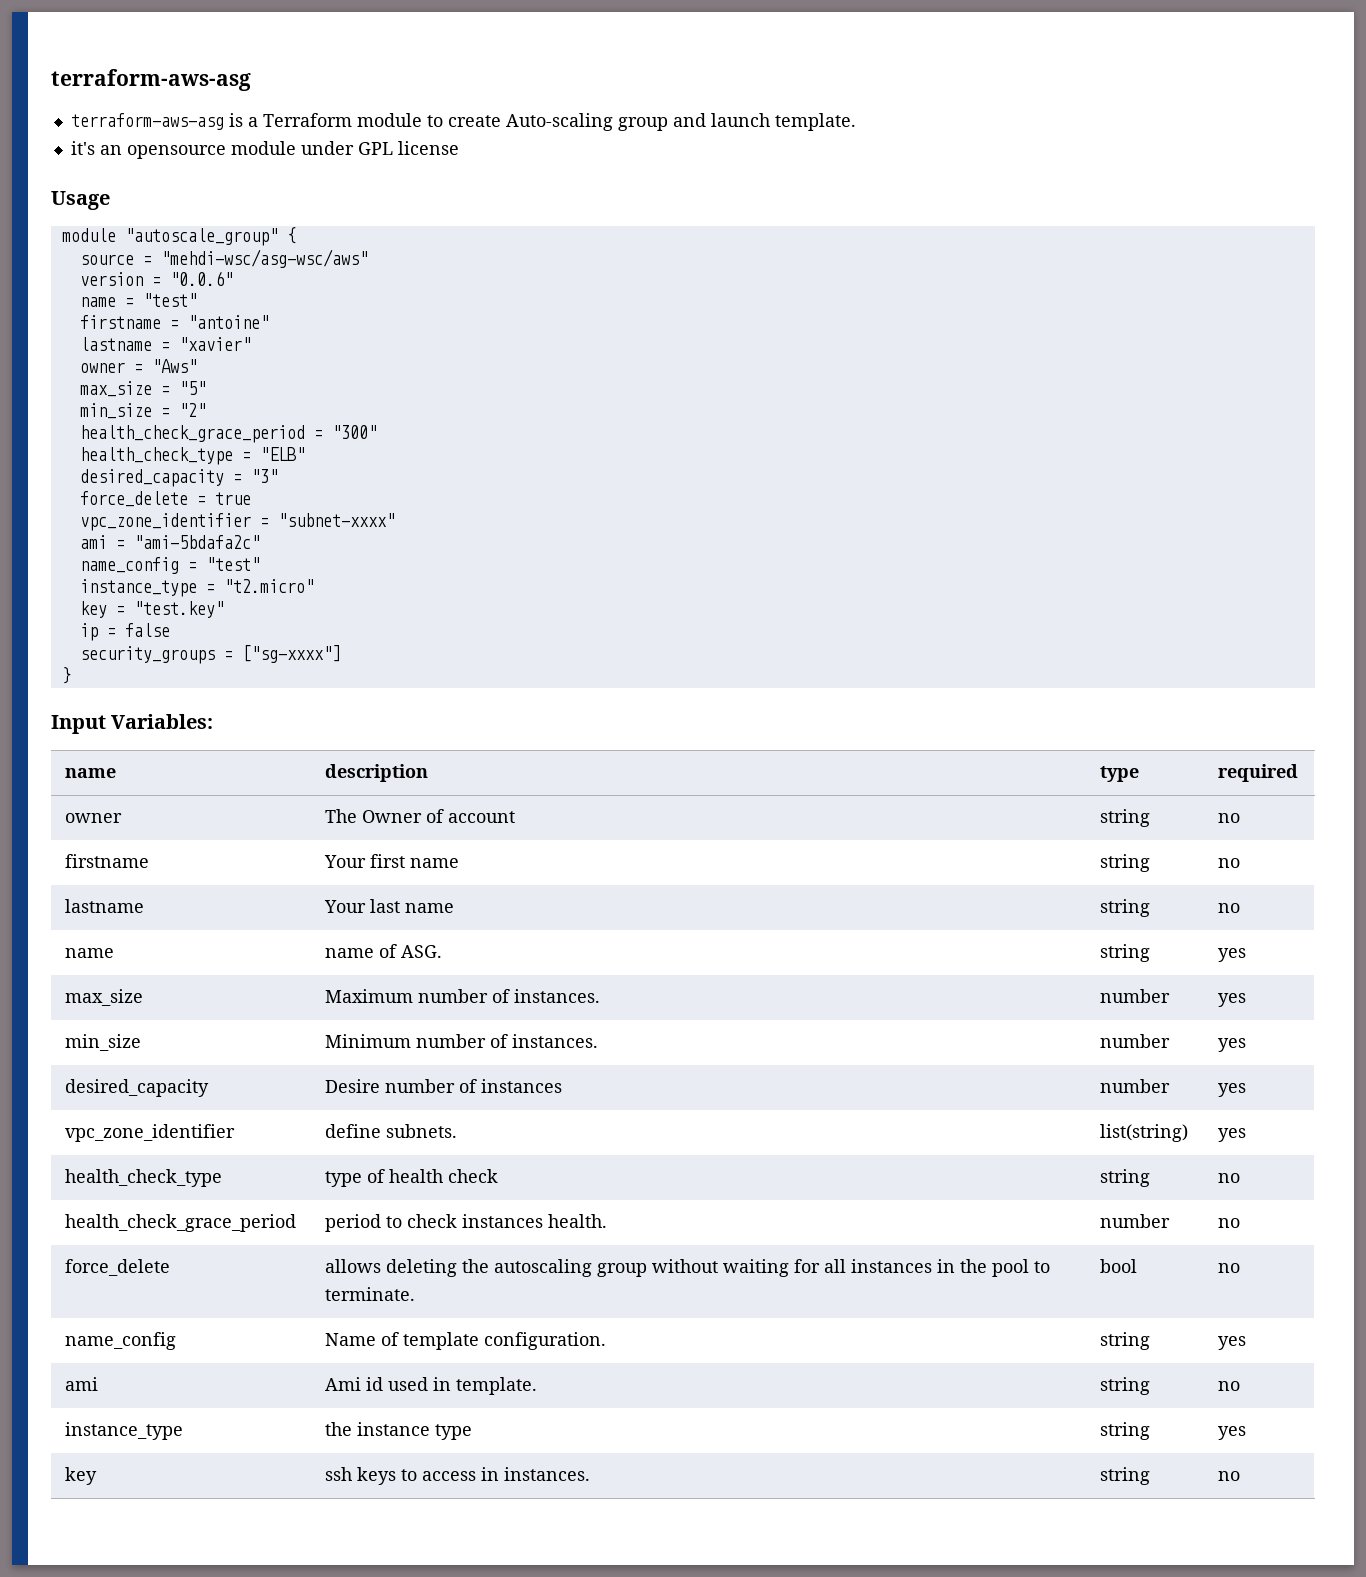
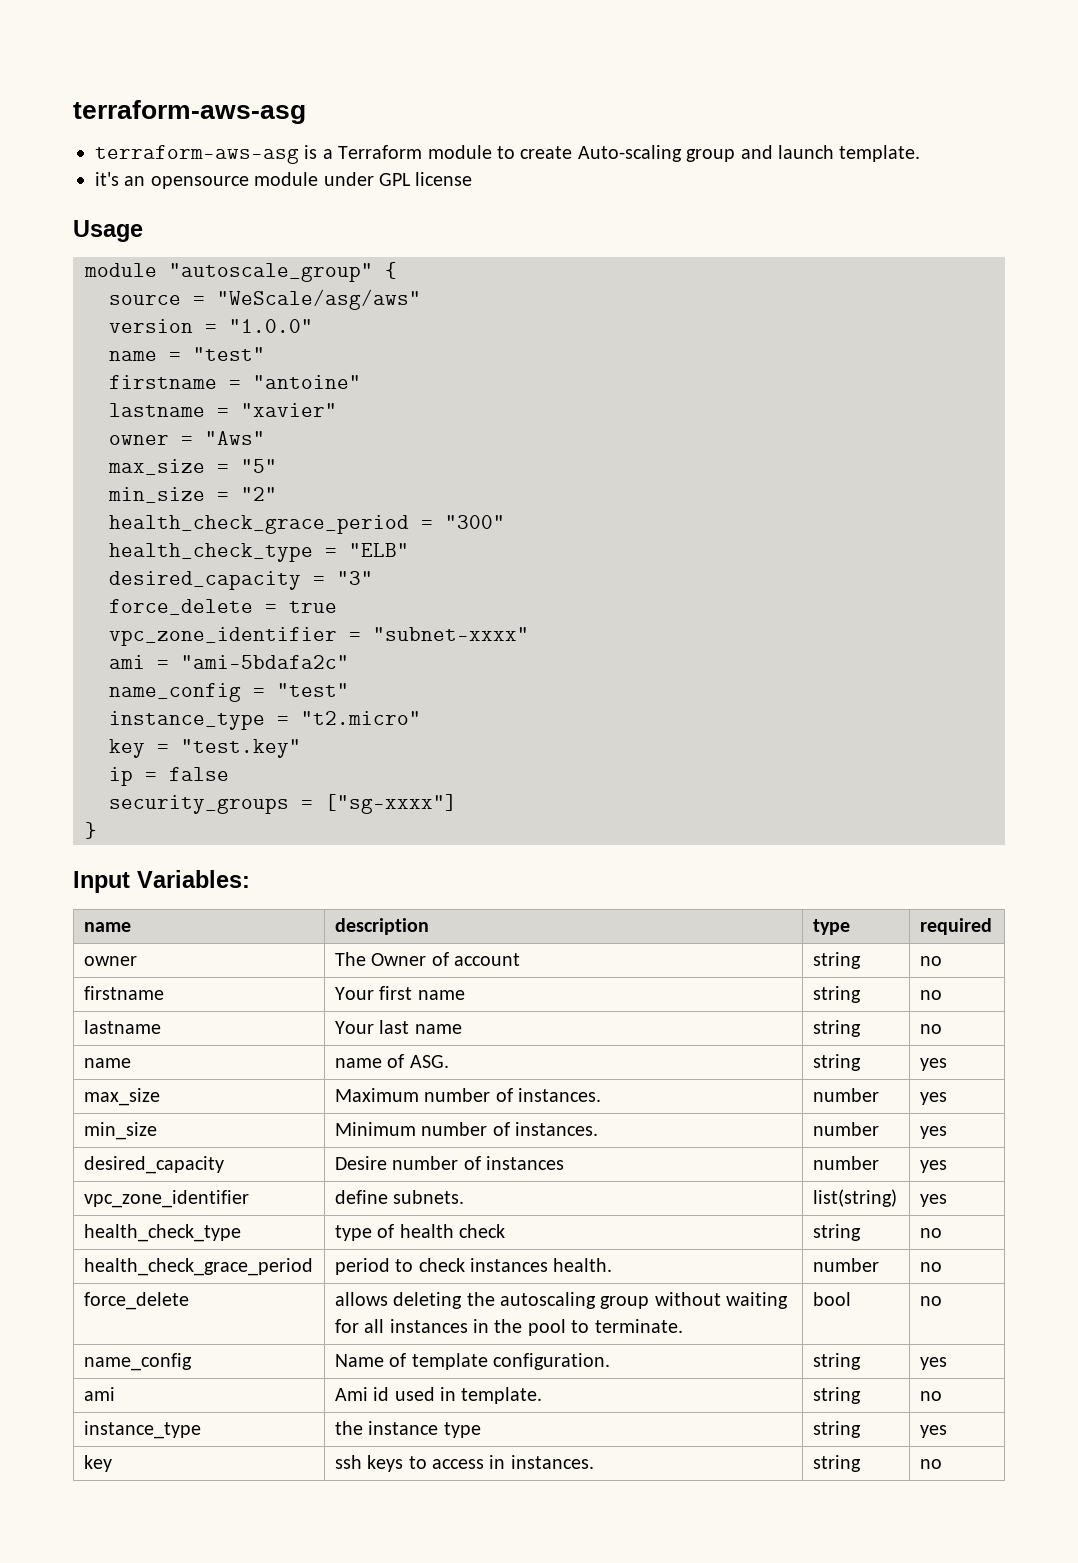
[160,249,368,268] "mehdi-wsc/asg-wsc/aws" -> [217,289,421,310] "WeScale/asg/aws"
[169,271,233,286] "0.0.6" -> [229,319,313,333] "1.0.0"

